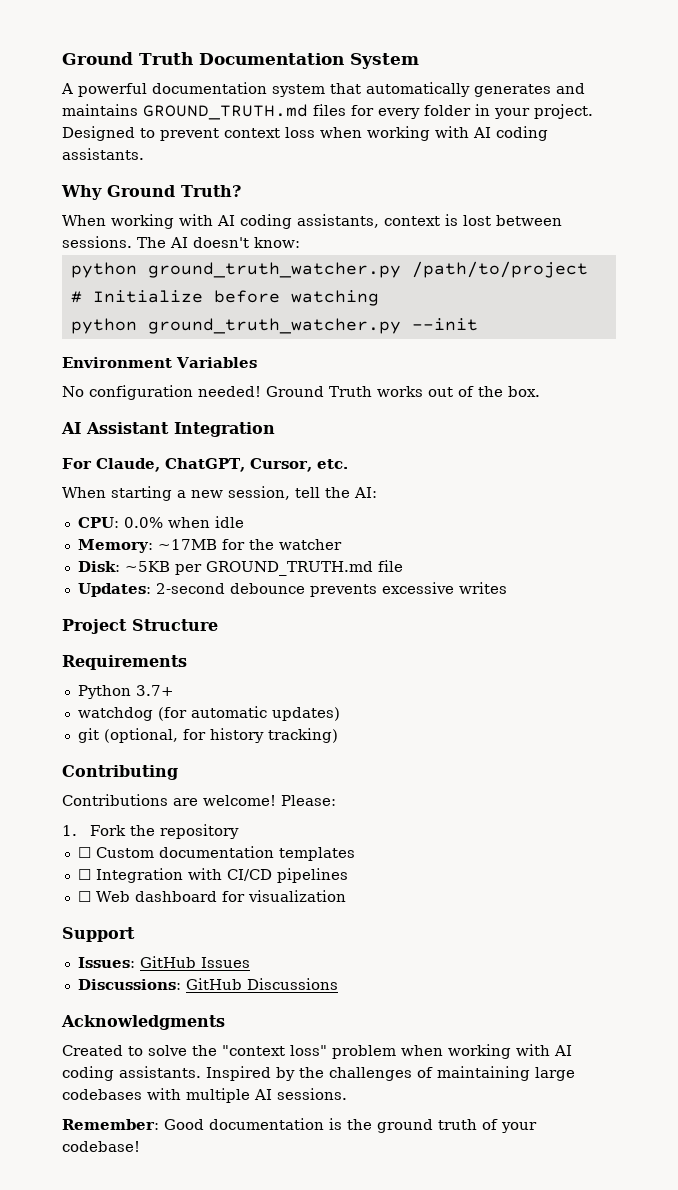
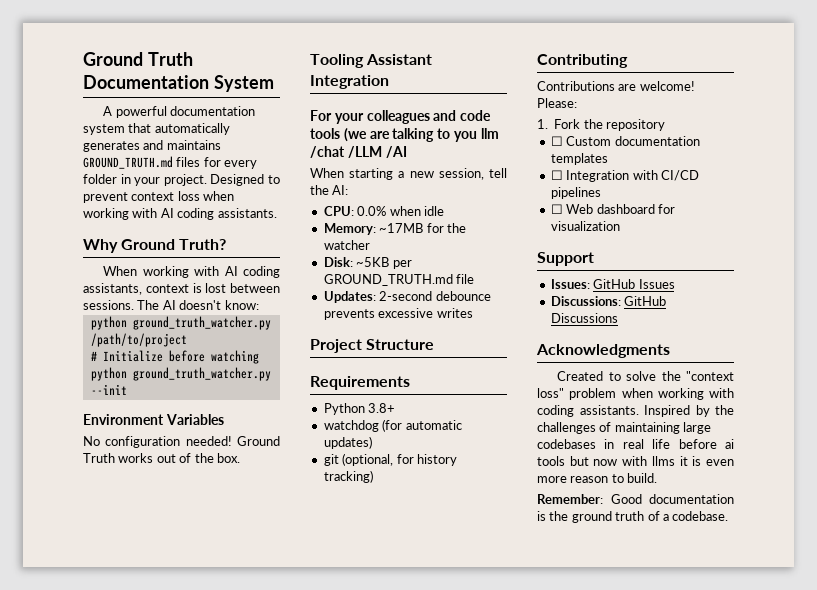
[61,422,81,434] AI -> [310,54,364,68] Tooling
[96,458,348,472] Claude, ChatGPT, Cursor, etc. -> [334,110,492,124] [310,128,499,142] [310,146,407,158] your colleagues and code tools (we are talking to you llm /chat /LLM /AI
[135,685,174,696] 3.7+ -> [368,403,396,413] 3.8+
[554,1045,572,1056] AI -> (734, 393) none
[147,1088,347,1103] with multiple AI sessions. -> [604,439,734,449] [537,456,734,466] [537,473,658,483] in real life before ai tools but now with llms it is even more reason to build.
[501,1122,537,1133] [62,1141,140,1152] your codebase! -> [662,511,729,521] a codebase.

